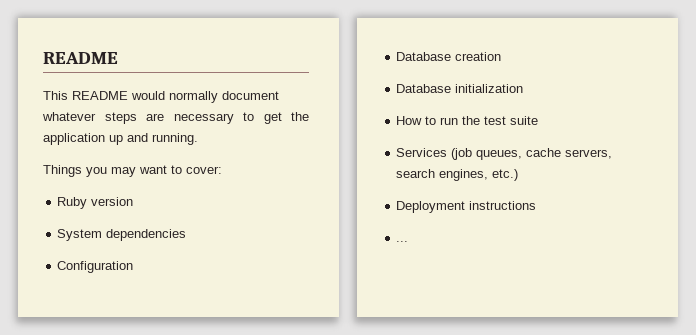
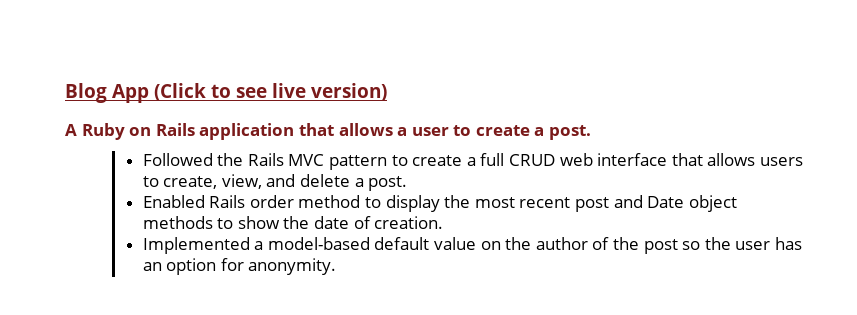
[43,52,118,64] [43,91,279,103] [42,112,309,124] [43,133,198,145] [43,165,222,177] [57,197,134,209] [57,229,187,241] [57,261,134,273] [396,52,502,61] [396,84,524,93] [396,116,539,125] [396,148,613,160] [396,169,519,181] [396,201,537,213] [396,241,409,242] README // This README would normally document whatever steps are necessary to get the application up and running. // Things you may want to cover: // Ruby version // System dependencies // Configuration // Database creation // Database initialization // How to run the test suite // Services (job queues, cache servers, search engines, etc.) // Deployment instructions // ... -> [65,83,387,103] [65,123,592,140] [142,153,803,170] [142,174,408,191] [142,195,737,212] [142,216,444,229] [142,237,802,254] [142,258,337,275] Blog App (Click to see live version) // A Ruby on Rails application that allows a user to create a post. // Followed the Rails MVC pattern to create a full CRUD web interface that allows users to create, view, and delete a post. // Enabled Rails order method to display the most recent post and Date object methods to show the date of creation. // Implemented a model-based default value on the author of the post so the user has an option for anonymity.

